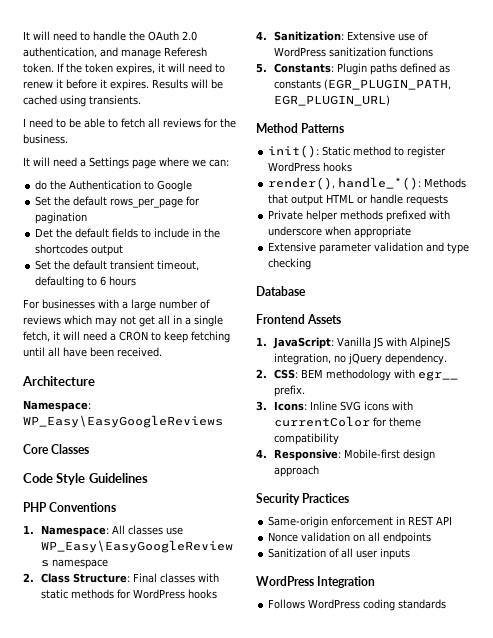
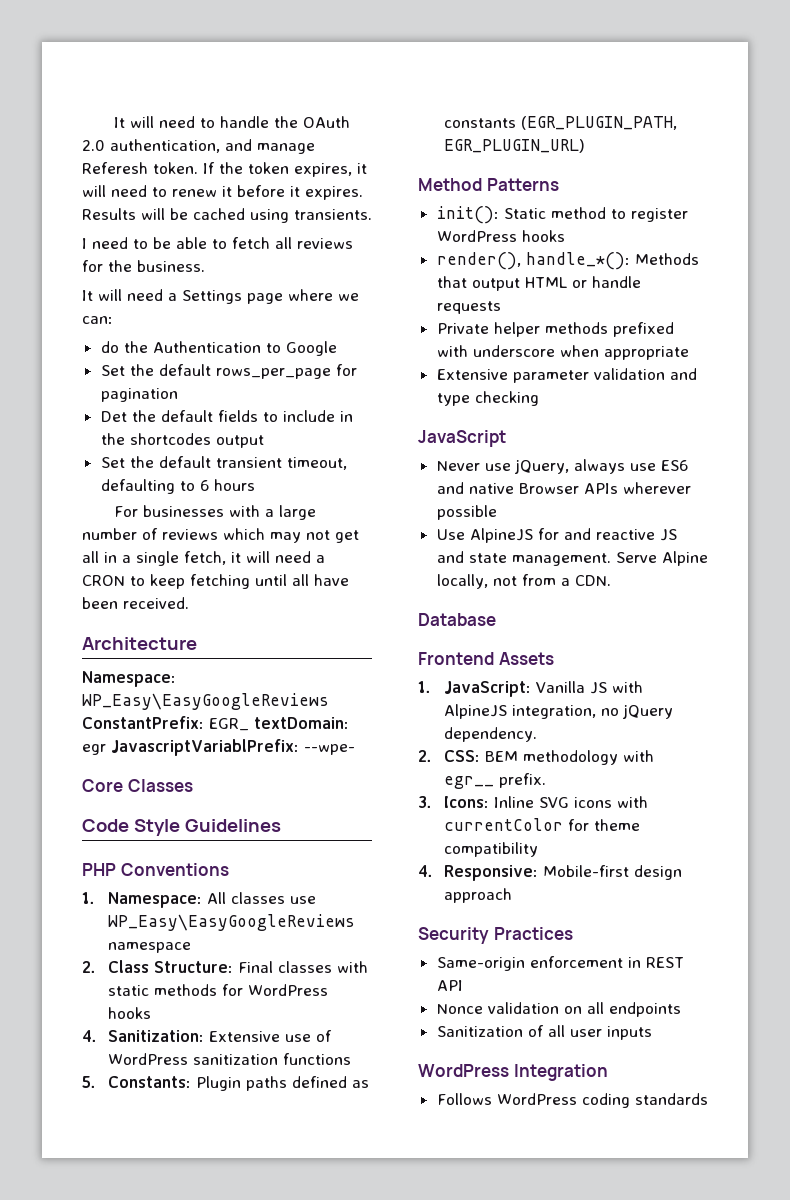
(223, 421) none -> [82,716,349,731] [82,739,355,756] ConstantPrefix: EGR_ textDomain: egr JavascriptVariablPrefix: --wpe-
(312, 264) none -> [418,430,506,447] [436,459,688,474] [436,482,691,494] [436,505,497,520] [436,528,677,543] [436,551,708,566] [436,574,611,589] // JavaScript // Never use jQuery, always use ES6 and native Browser APIs wherever possible // Use AlpineJS for and reactive JS and state management. Serve Alpine locally, not from a CDN.

